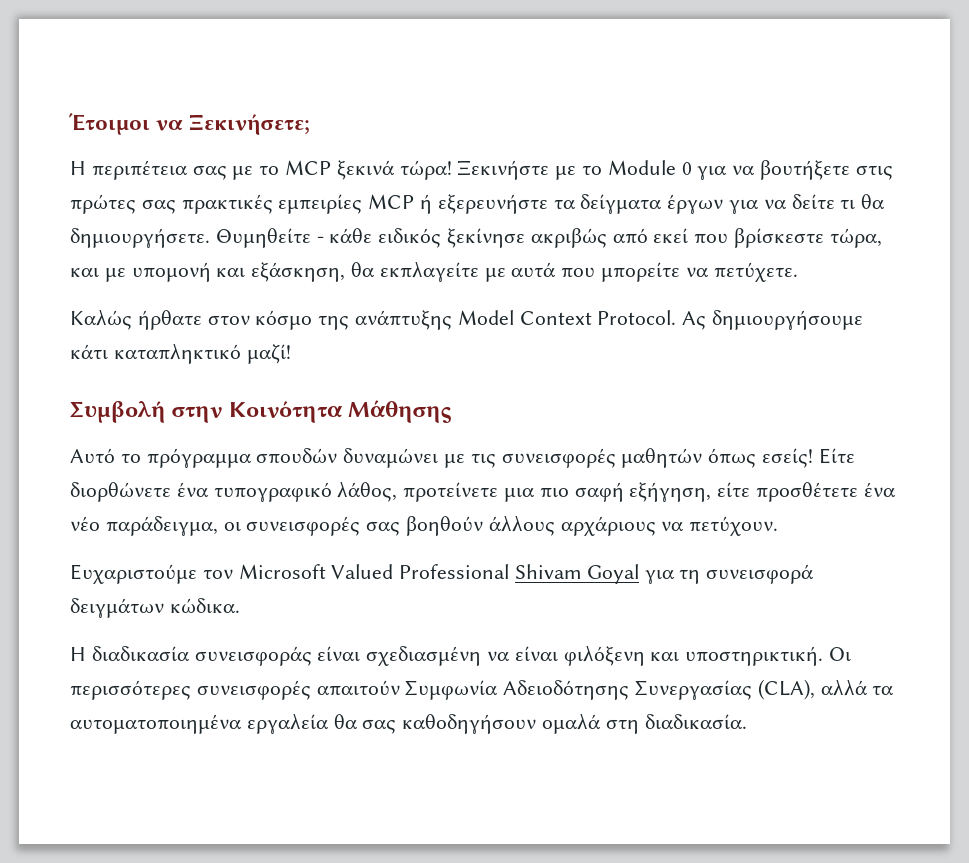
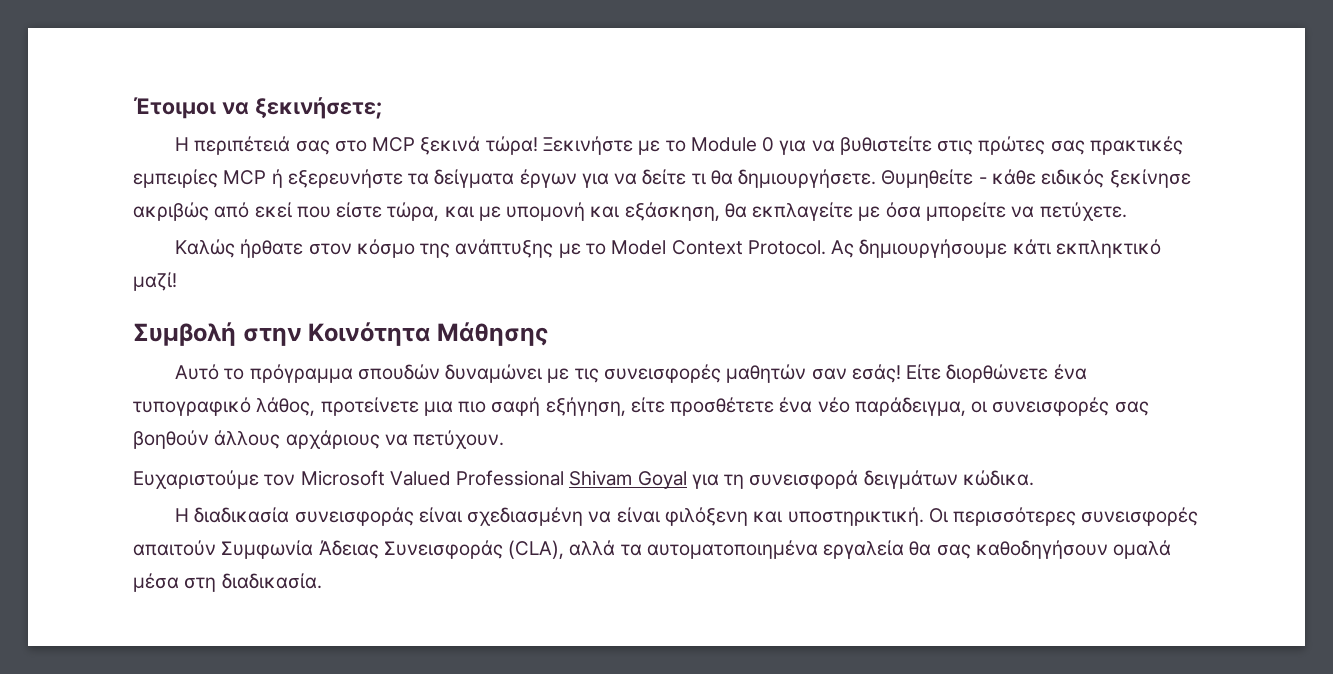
[189,114,311,135] [70,160,280,180] Ξεκινήσετε; // Η περιπέτεια σας με το -> [254,97,382,119] [175,136,367,155] ξεκινήσετε; // Η περιπέτειά σας στο
[760,160,851,180] βουτήξετε -> [839,136,932,155] βυθιστείτε
[734,228,825,248] βρίσκεστε -> [336,202,383,218] είστε
[511,262,596,278] αυτά που -> [885,202,921,218] όσα
(453, 320) none -> [558,243,606,258] με το
[113,343,241,364] καταπληκτικό -> [1055,239,1161,258] εκπληκτικό
[708,448,814,468] όπως εσείς! -> [811,364,901,383] σαν εσάς!
[503,680,753,700] Αδειοδότησης Συνεργασίας -> [318,540,503,559] Άδειας Συνεισφοράς
(602, 723) none -> [133,573,179,592] μέσα

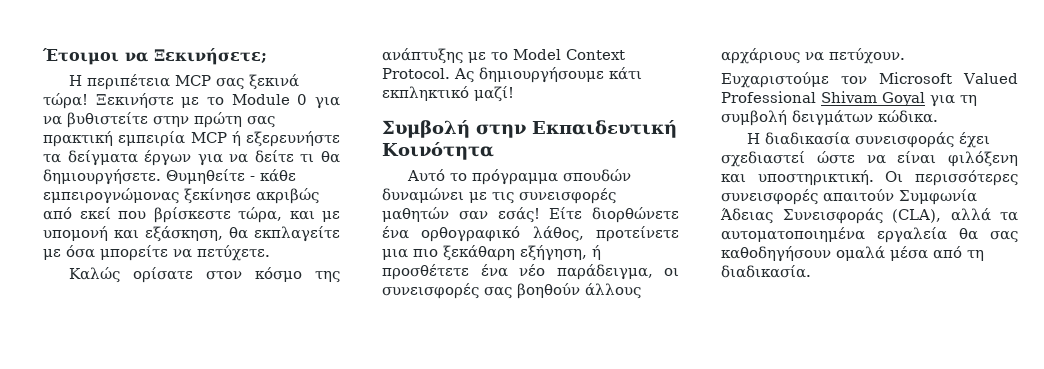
[254,97,382,119] [175,136,416,155] ξεκινήσετε; // Η περιπέτειά σας στο MCP -> [154,48,267,65] [69,74,245,90] Ξεκινήσετε; // Η περιπέτεια MCP σας
[937,136,1183,155] [133,169,218,188] στις πρώτες σας πρακτικές εμπειρίες -> [153,112,275,128] [43,131,186,147] στην πρώτη σας πρακτική εμπειρία
[1041,169,1105,188] ειδικός -> [43,188,179,204] εμπειρογνώμονας
[336,202,383,218] είστε -> [153,207,231,223] βρίσκεστε
[240,239,304,258] ήρθατε -> [133,267,194,283] ορίσατε
(302, 336) none -> [532,120,677,138] Εκπαιδευτική
[436,322,549,346] Μάθησης -> (494, 151) none
[133,397,251,416] τυπογραφικό -> [421,226,521,242] ορθογραφικό
[491,397,665,416] σαφή εξήγηση, είτε -> [443,245,601,261] ξεκάθαρη εξήγηση, ή
[749,470,859,489] συνεισφορά -> [721,110,787,126] συμβολή
[418,507,584,526] είναι σχεδιασμένη -> [959,132,991,148] [721,151,855,167] έχει σχεδιαστεί ώστε
[184,577,217,592] στη -> [933,246,984,261] από τη

